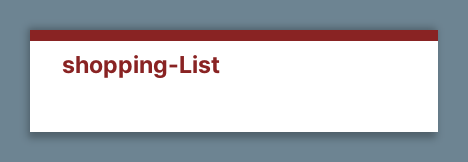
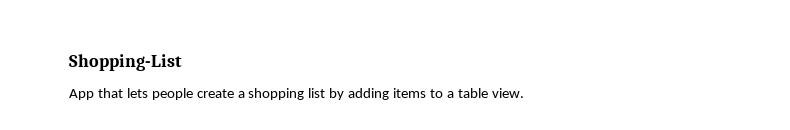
[62,55,220,79] shopping-List -> [69,54,182,71] [69,88,524,100] Shopping-List // App that lets people create a shopping list by adding items to a table view.

